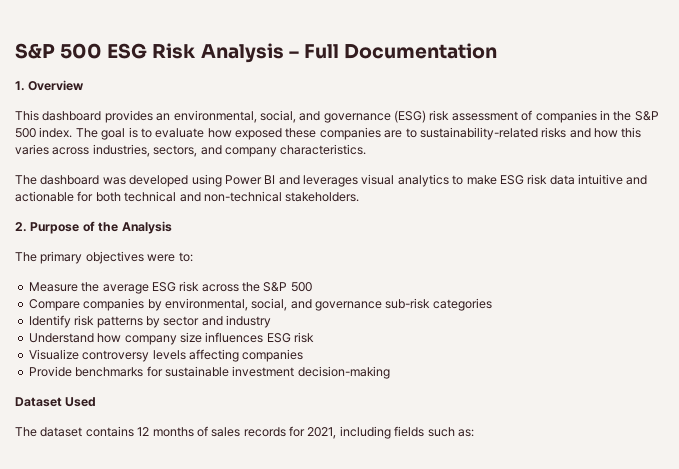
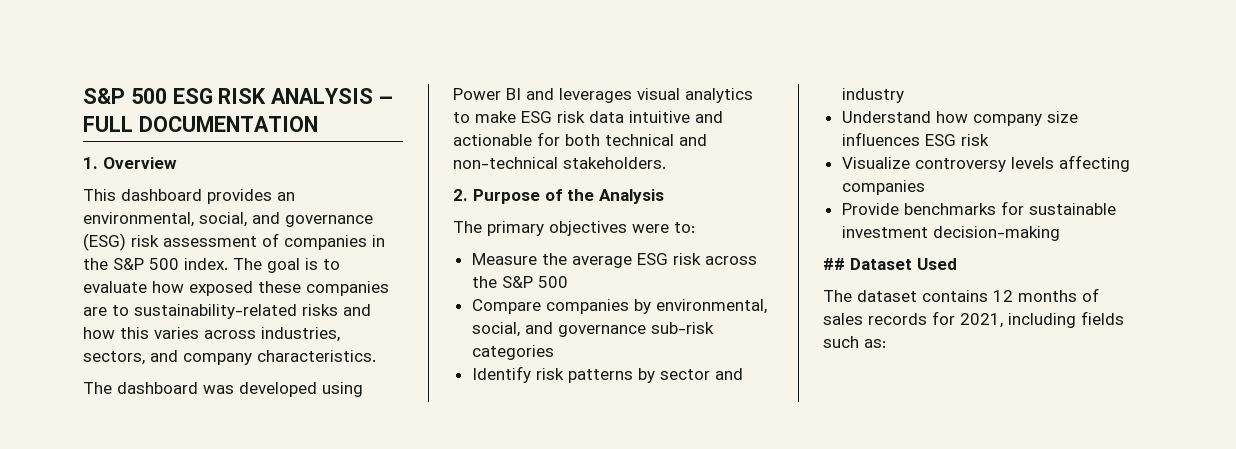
[152,43,497,63] Risk Analysis – Full Documentation -> [218,88,394,104] [83,116,318,132] RISK ANALYSIS – FULL DOCUMENTATION
(390, 372) none -> [823,258,845,270] ##

